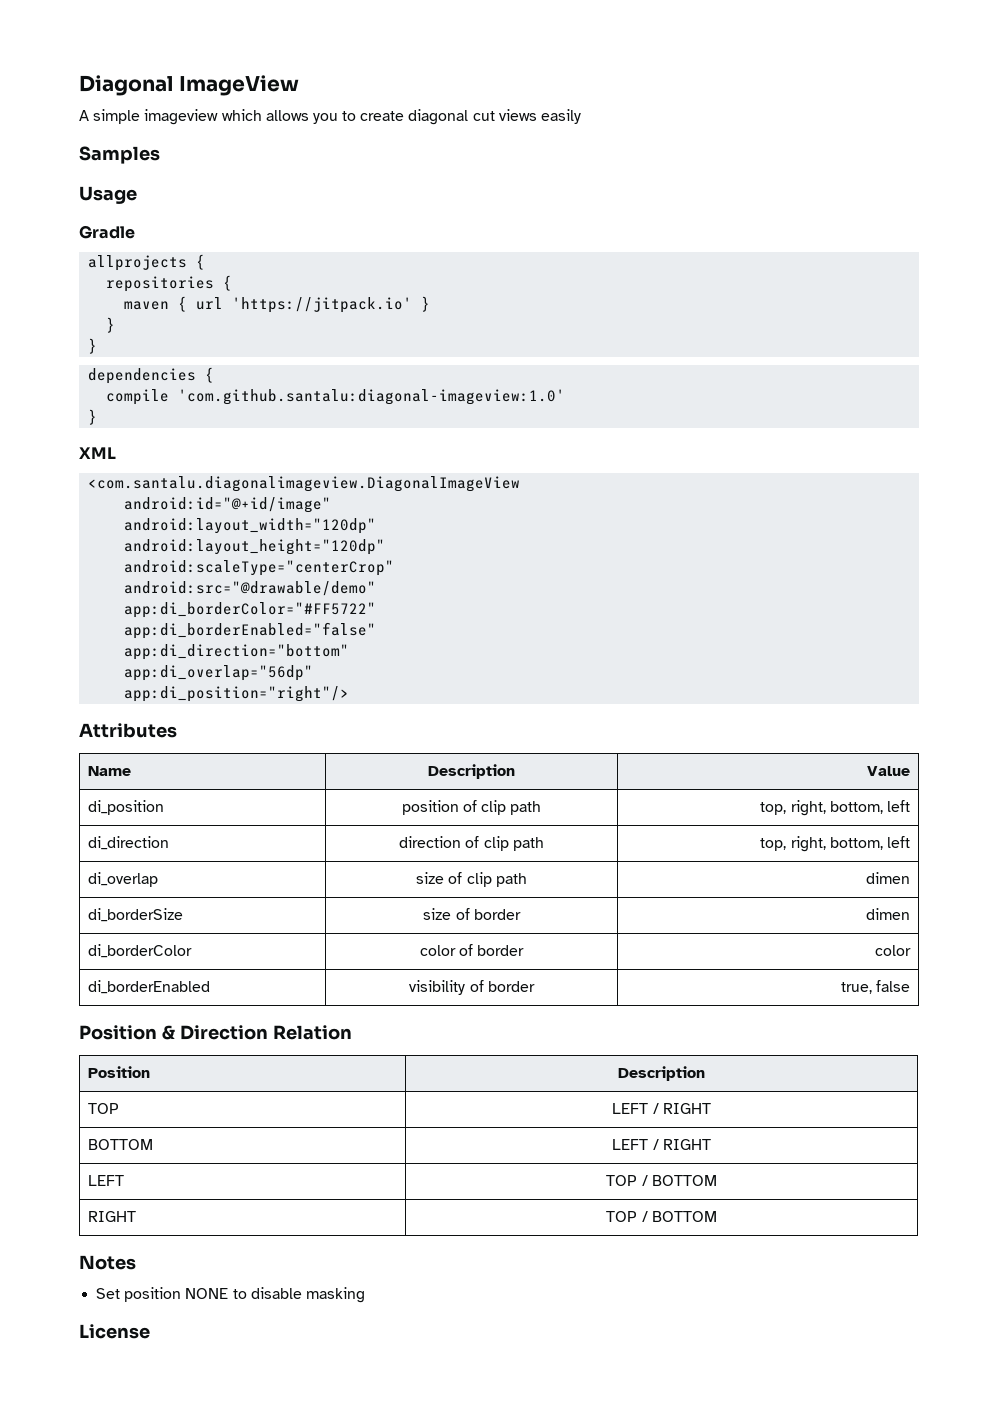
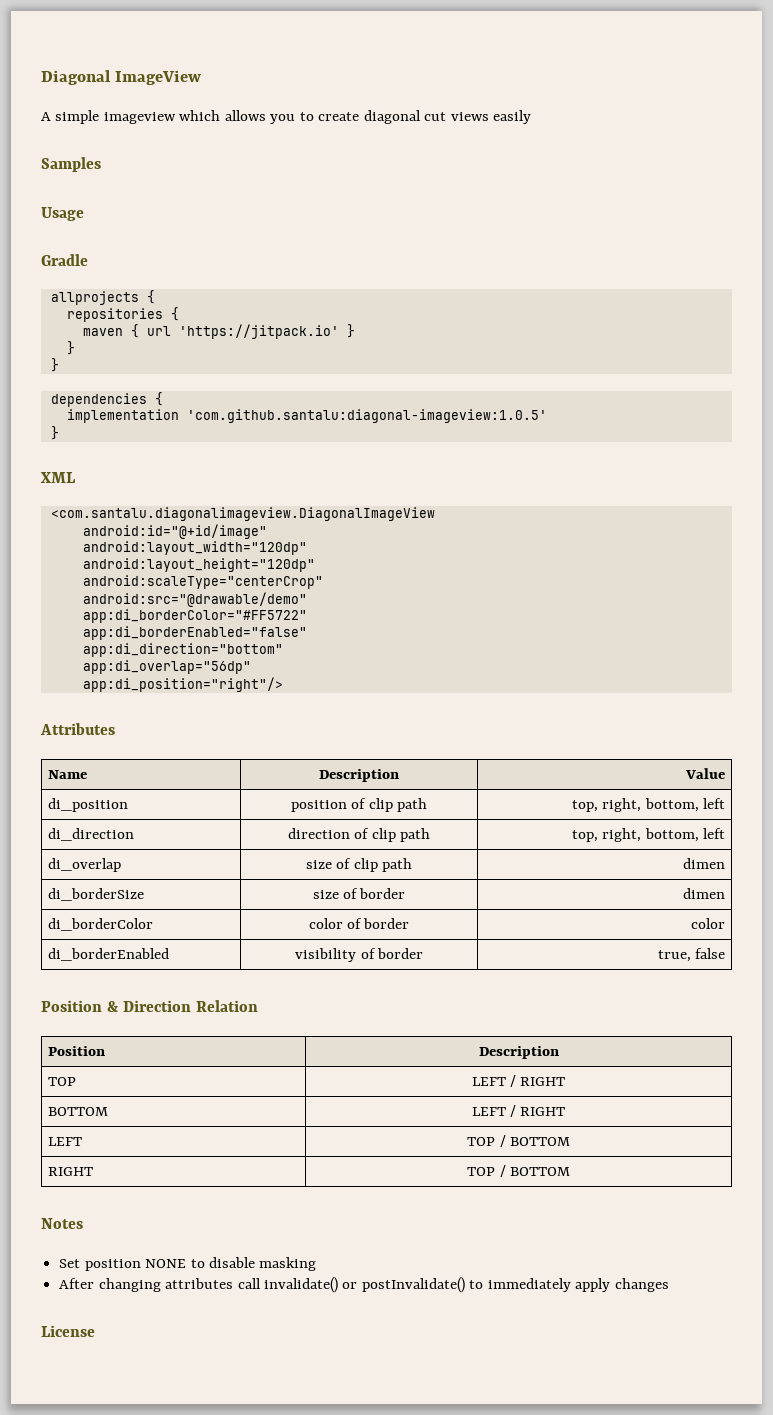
[106,389,566,405] compile 'com.github.santalu:diagonal-imageview:1.0' -> [66,409,547,423] implementation 'com.github.santalu:diagonal-imageview:1.0.5'
(365, 1295) none -> [59,1277,669,1293] // After changing attributes call invalidate() or postInvalidate() to immediately apply changes

